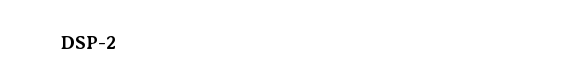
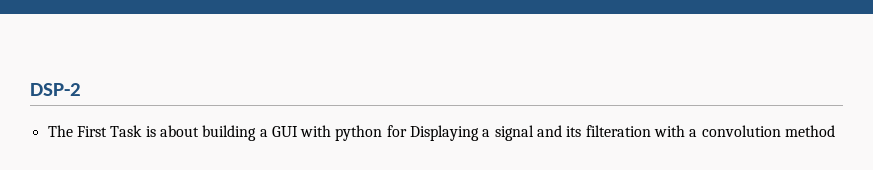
(116, 42) none -> [47,125,836,141] // The First Task is about building a GUI with python for Displaying a signal and its filteration with a convolution method

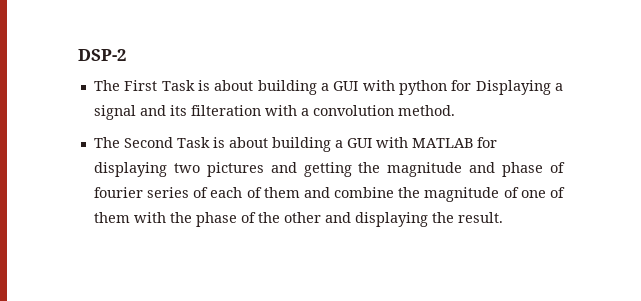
[785,125,836,137] method -> [397,105,455,116] [93,137,497,152] [93,162,565,177] [93,187,566,202] [93,212,503,227] method. // The Second Task is about building a GUI with MATLAB for displaying two pictures and getting the magnitude and phase of fourier series of each of them and combine the magnitude of one of them with the phase of the other and displaying the result.

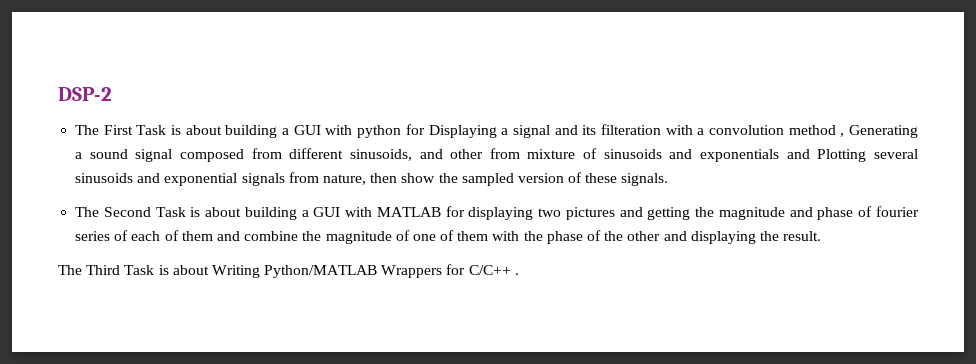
[397,105,455,116] method. -> [788,125,918,138] [75,148,918,162] [75,172,669,186] method , Generating a sound signal composed from different sinusoids, and other from mixture of sinusoids and exponentials and Plotting several sinusoids and exponential signals from nature, then show the sampled version of these signals.
(503, 217) none -> [58,264,519,278] // The Third Task is about Writing Python/MATLAB Wrappers for C/C++ .

